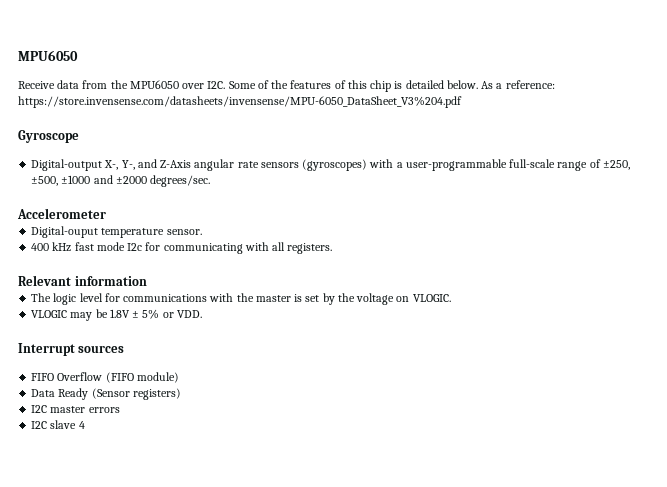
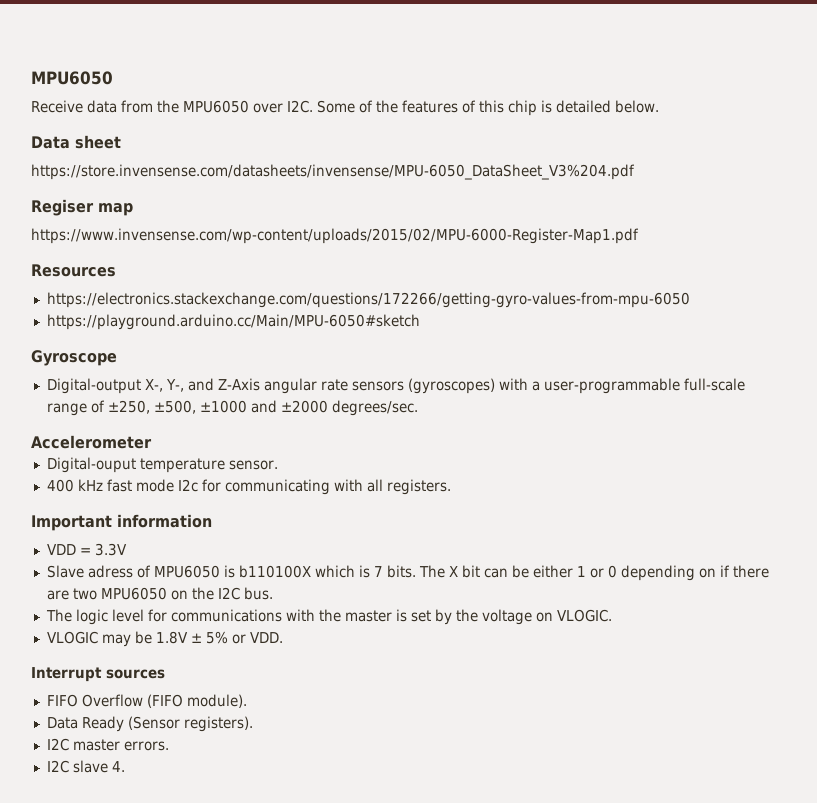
[481,80,555,89] [18,96,462,108] As a reference: https://store.invensense.com/datasheets/invensense/MPU-6050_DataSheet_V3%204.pdf -> [31,135,121,149] [31,164,635,180] [31,199,133,216] [31,228,639,244] [31,264,116,277] [46,292,690,308] [46,314,420,330] // Data sheet // https://store.invensense.com/datasheets/invensense/MPU-6050_DataSheet_V3%204.pdf // Regiser map // https://www.invensense.com/wp-content/uploads/2015/02/MPU-6000-Register-Map1.pdf // Resources // https://electronics.stackexchange.com/questions/172266/getting-gyro-values-from-mpu-6050 // https://playground.arduino.cc/Main/MPU-6050#sketch
[18,275,71,286] Relevant -> [31,515,112,531] Important
(147, 281) none -> [46,543,127,556] [46,565,769,581] [46,587,273,600] // VDD = 3.3V // Slave adress of MPU6050 is b110100X which is 7 bits. The X bit can be either 1 or 0 depending on if there are two MPU6050 on the I2C bus.
[136,372,179,383] module) -> [186,694,247,708] module).
[132,388,181,400] registers) -> [183,716,253,732] registers).
[88,407,120,413] errors -> [123,741,169,751] errors.
[78,421,85,429] 4 -> [111,761,125,772] 4.

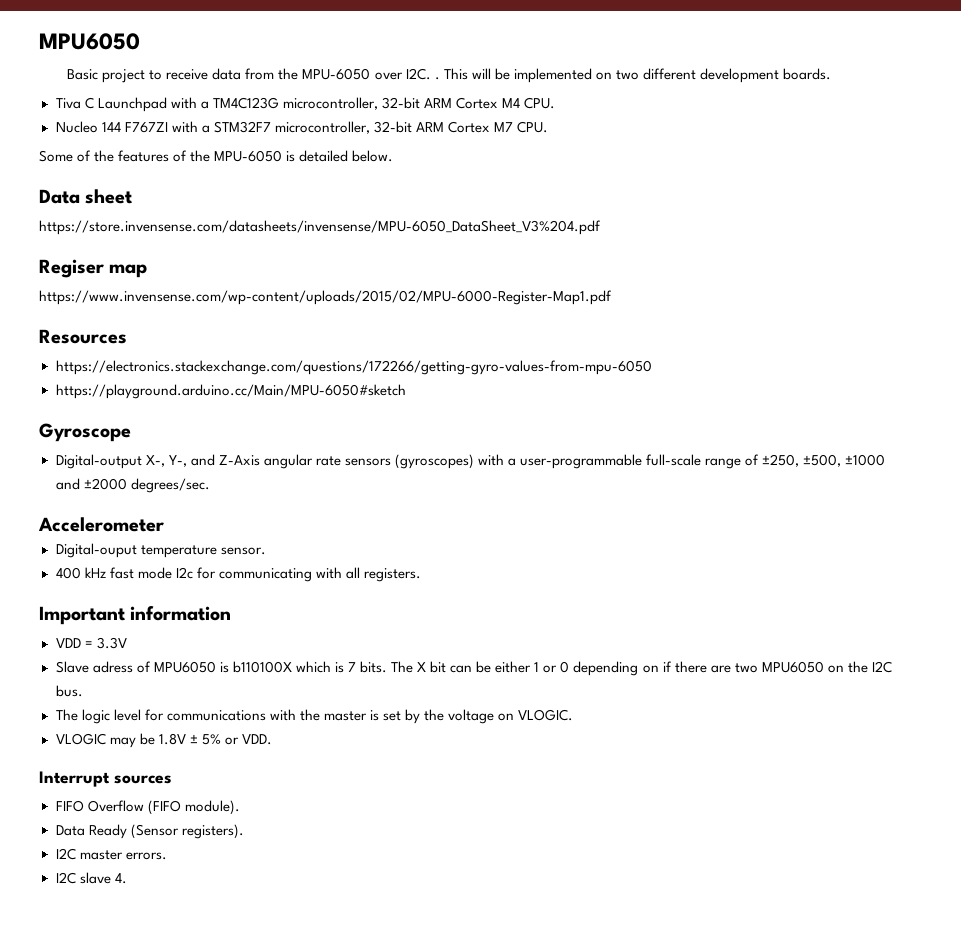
[31,100,83,113] Receive -> [67,69,209,83] Basic project to receive
[183,100,249,113] MPU6050 -> [302,68,371,80] MPU-6050
(313, 106) none -> [434,68,832,83] [55,97,556,112] [55,121,549,134] . This will be implemented on two different development boards. // Tiva C Launchpad with a TM4C123G microcontroller, 32-bit ARM Cortex M4 CPU. // Nucleo 144 F767ZI with a STM32F7 microcontroller, 32-bit ARM Cortex M7 CPU. //
[479,100,537,116] this chip -> [190,150,283,162] the MPU-6050

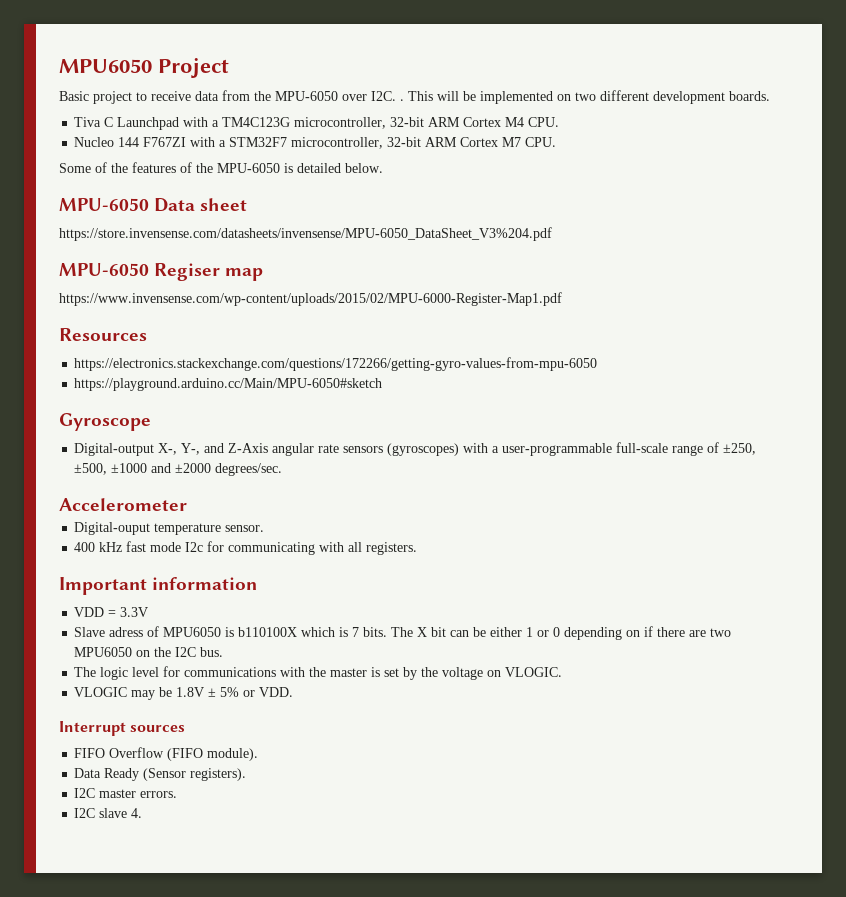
[39,33,140,50] MPU6050 -> [59,57,229,78] MPU6050 Project
(394, 156) none -> [59,198,149,211] MPU-6050
(601, 227) none -> [59,263,149,276] MPU-6050

